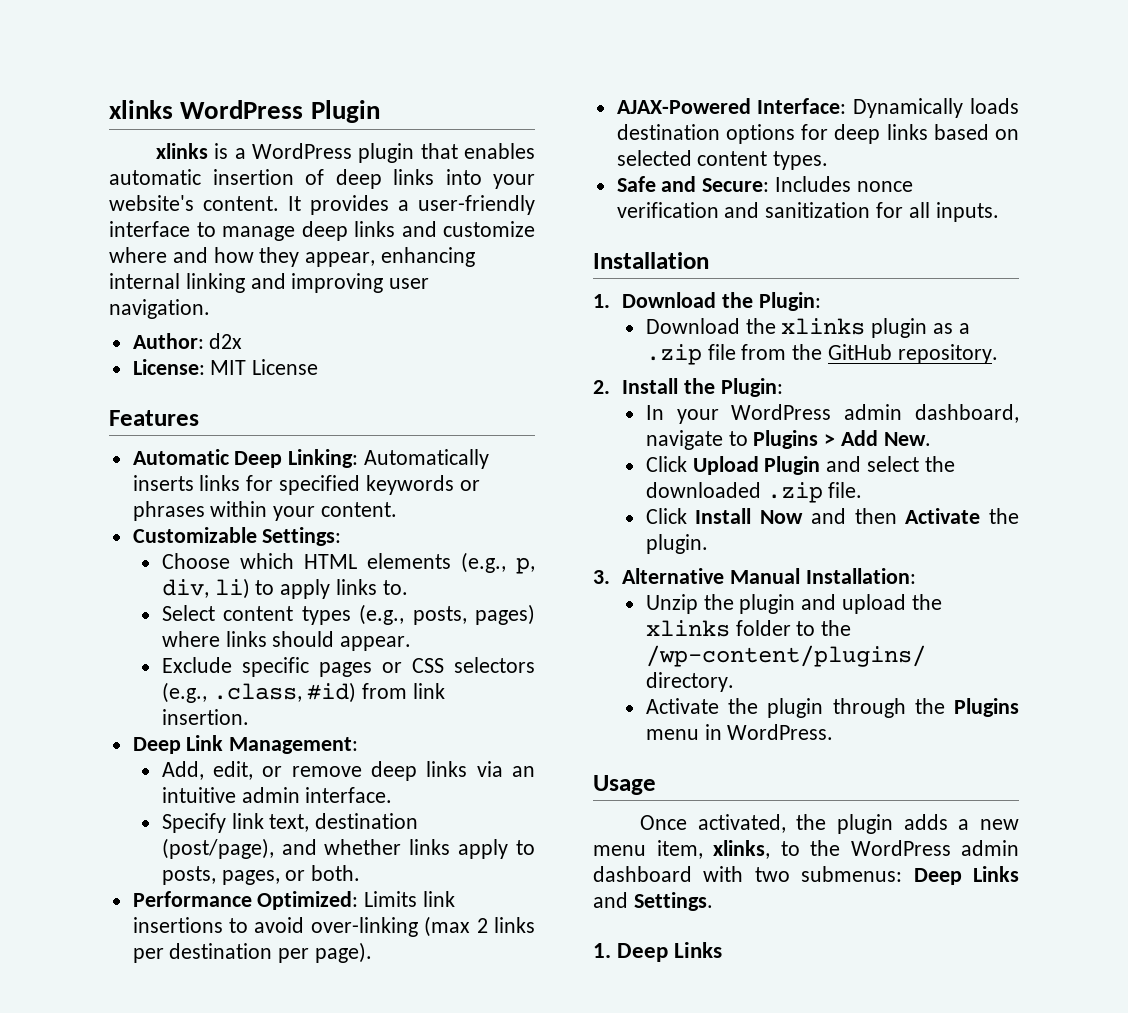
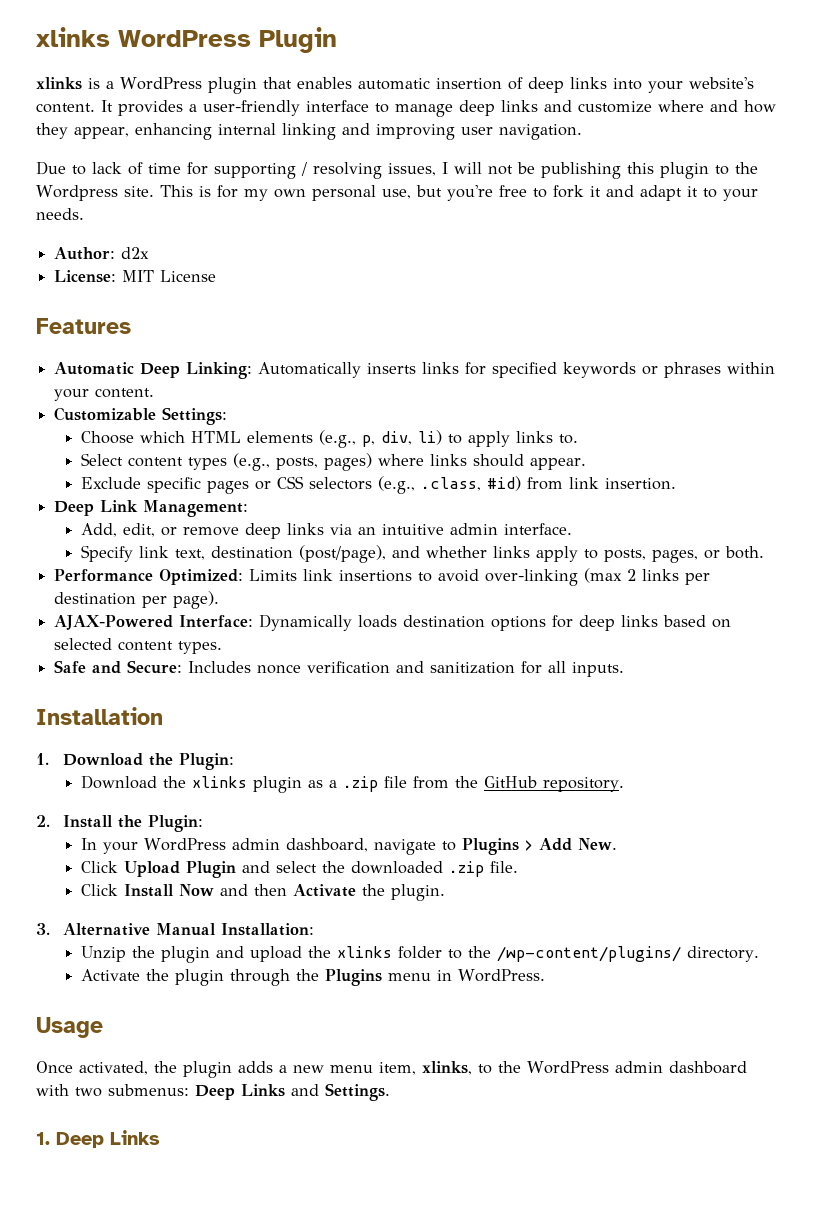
(210, 309) none -> [36,161,758,179] [36,185,758,201] [36,208,84,220] // Due to lack of time for supporting / resolving issues, I will not be publishing this plugin to the Wordpress site. This is for my own personal use, but you're free to fork it and adapt it to your needs.

